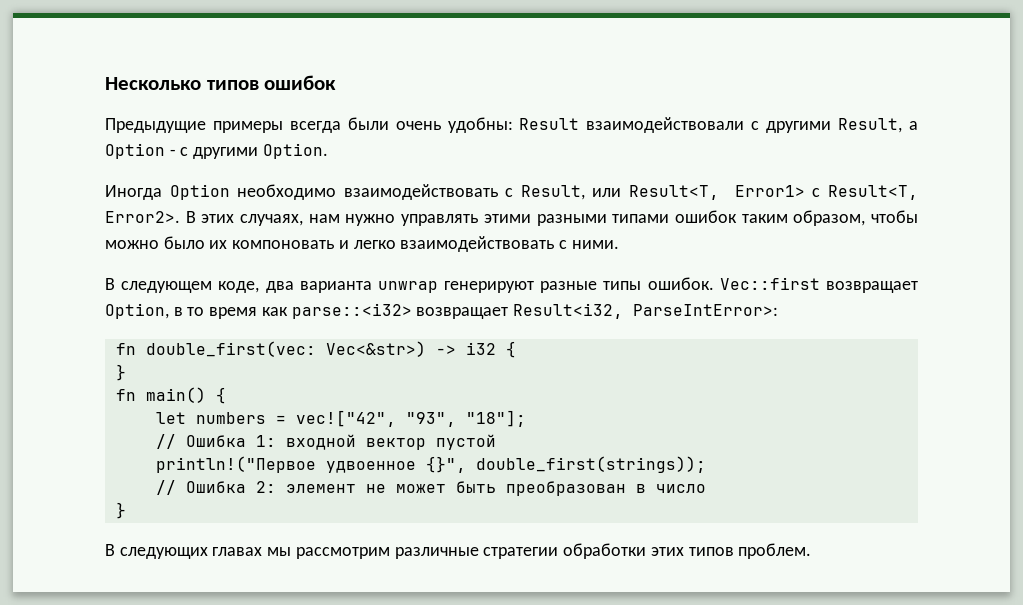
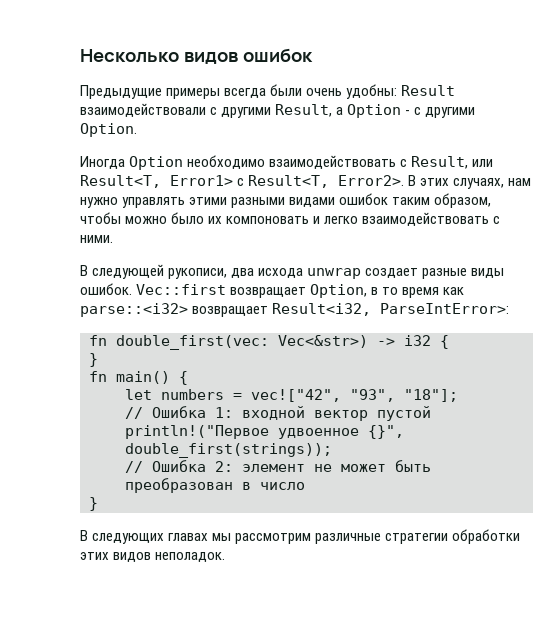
[206,80,259,90] типов -> [183,52,238,64] видов
[612,214,670,223] типами -> [289,197,336,207] видами
[121,281,642,293] следующем коде, два варианта unwrap генерируют разные типы -> [92,264,505,279] следующей рукописи, два исхода unwrap создает разные виды
[688,543,812,559] типов проблем. -> [113,552,226,562] видов неполадок.

